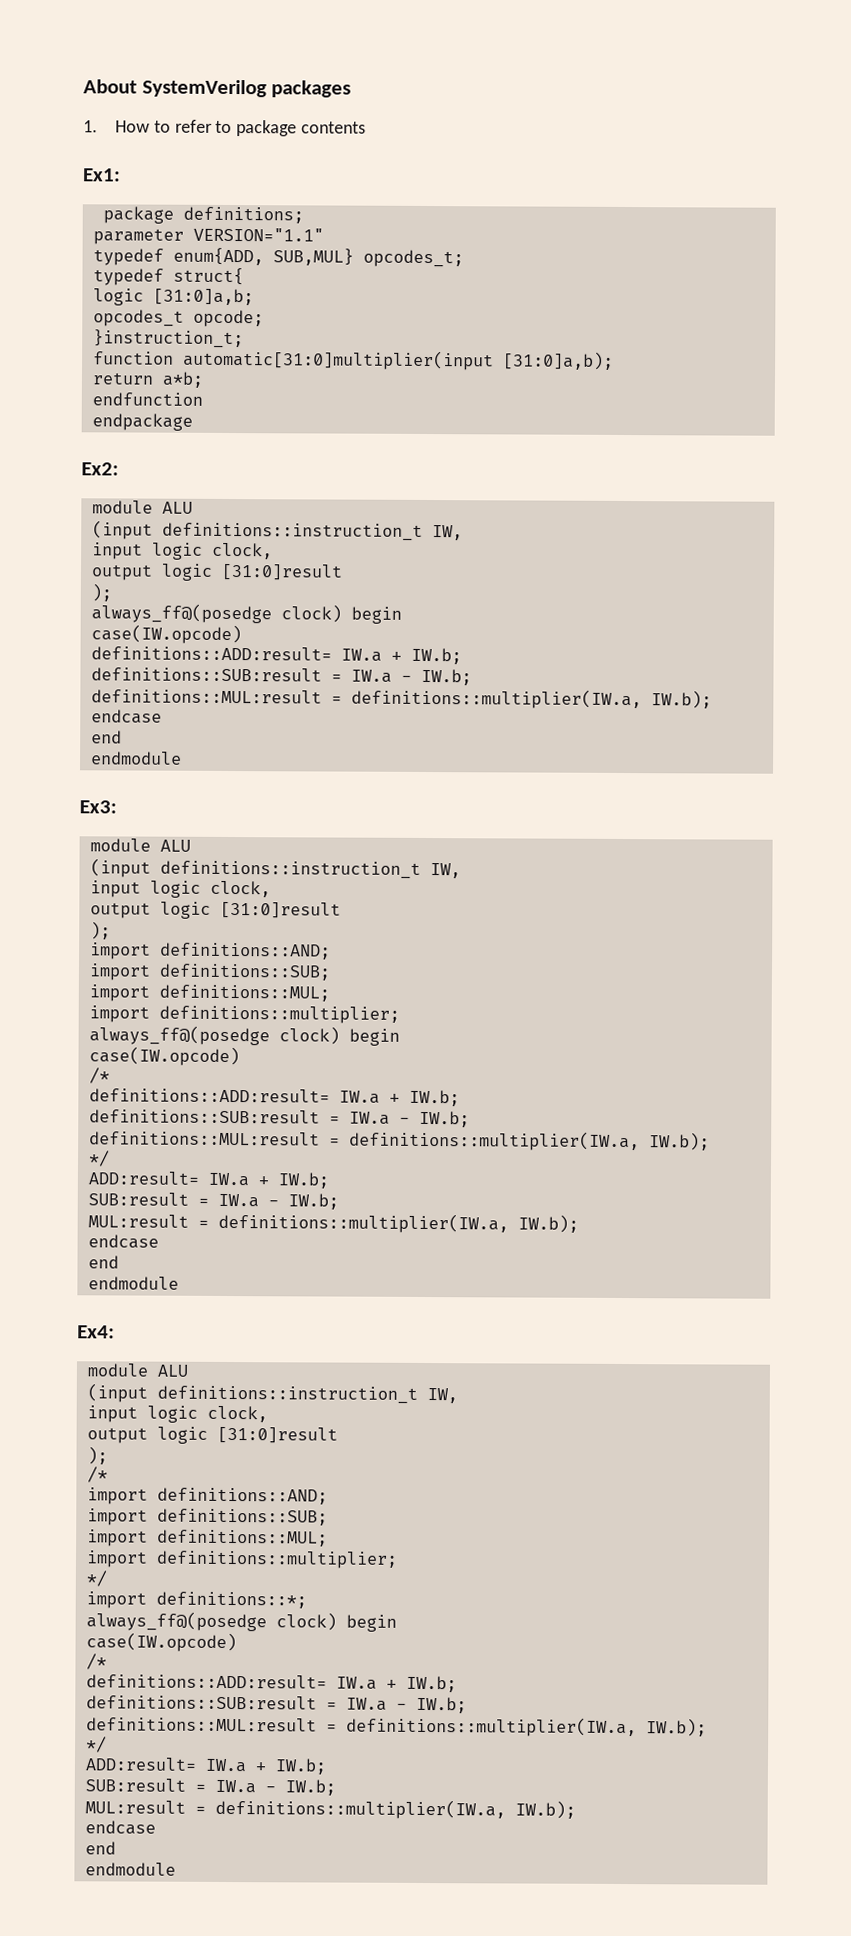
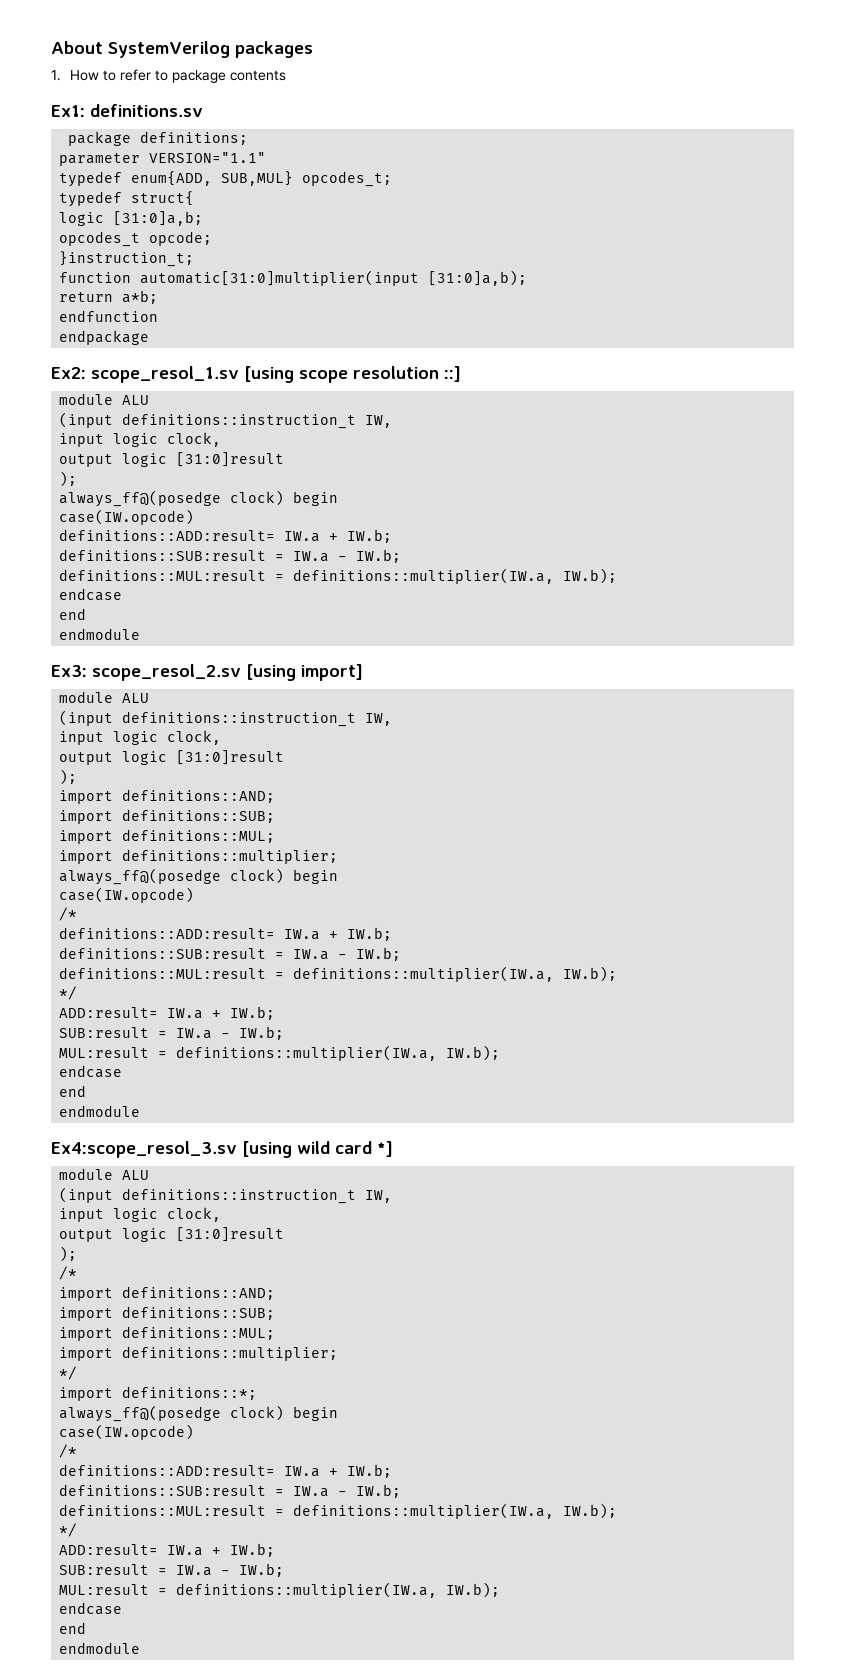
(121, 175) none -> [90,104,203,117] definitions.sv
(119, 469) none -> [91,366,461,383] scope_resol_1.sv [using scope resolution ::]
(117, 807) none -> [92,664,363,681] scope_resol_2.sv [using import]
[77,1325,115,1339] Ex4: -> [51,1141,393,1158] Ex4:scope_resol_3.sv [using wild card *]

